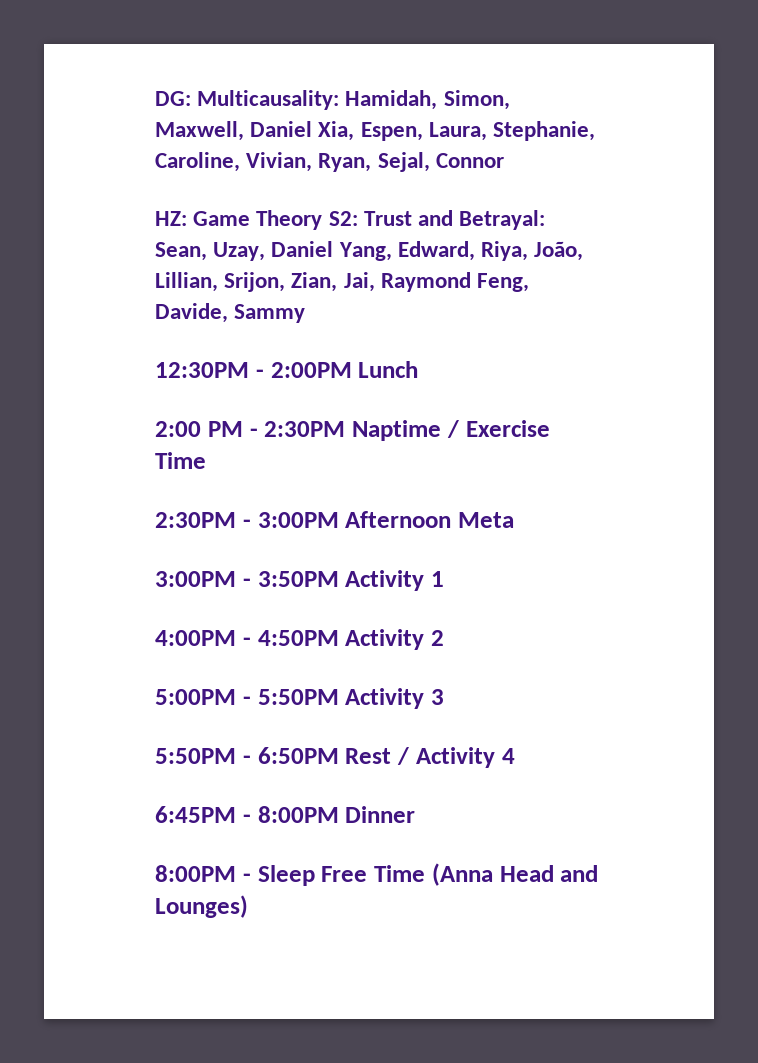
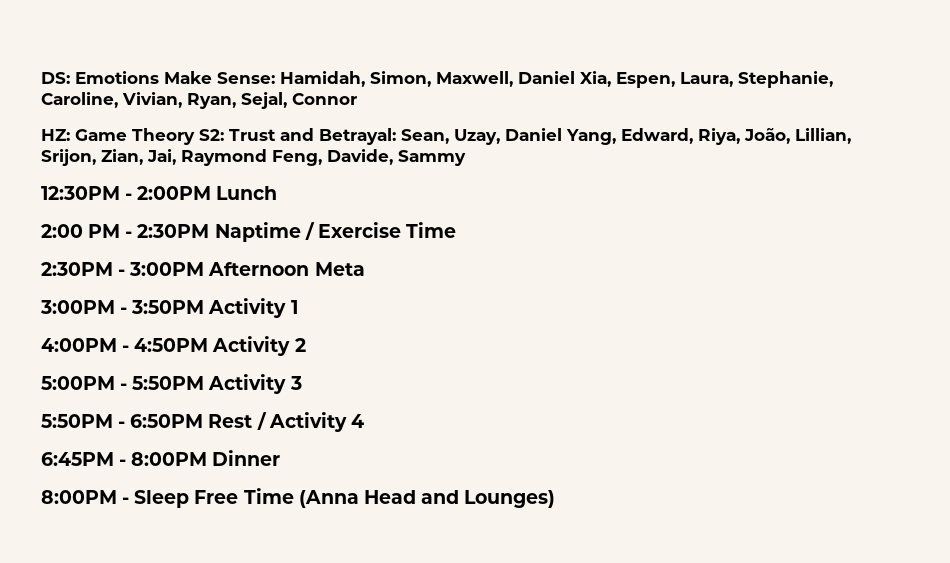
[155,90,340,110] DG: Multicausality: -> [41,71,275,84] DS: Emotions Make Sense:

